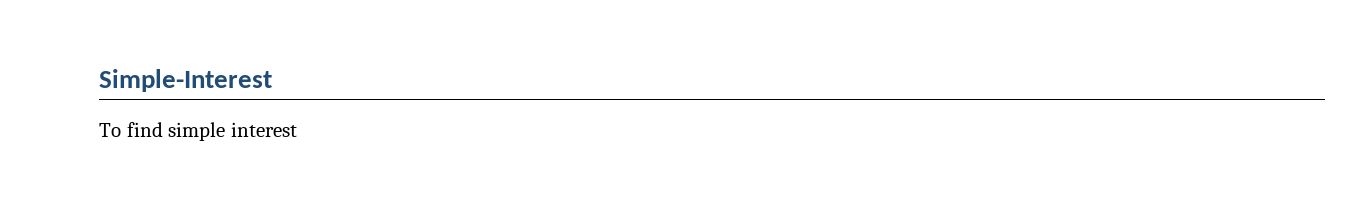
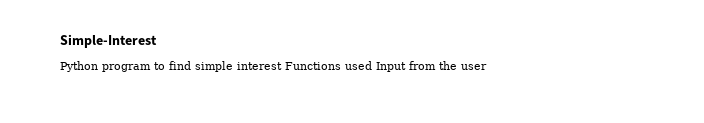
[99,122,297,141] To find simple interest -> [60,61,487,72] Python program to find simple interest Functions used Input from the user

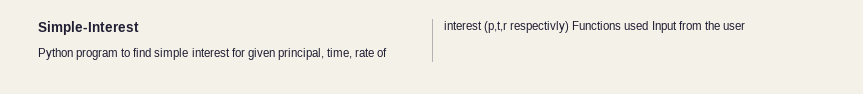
(282, 66) none -> [231,48,388,60] [444,21,570,33] for given principal, time, rate of interest (p,t,r respectivly)

